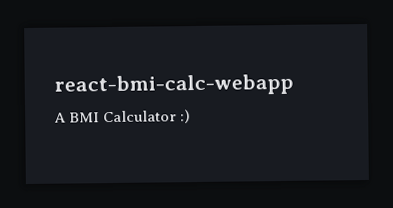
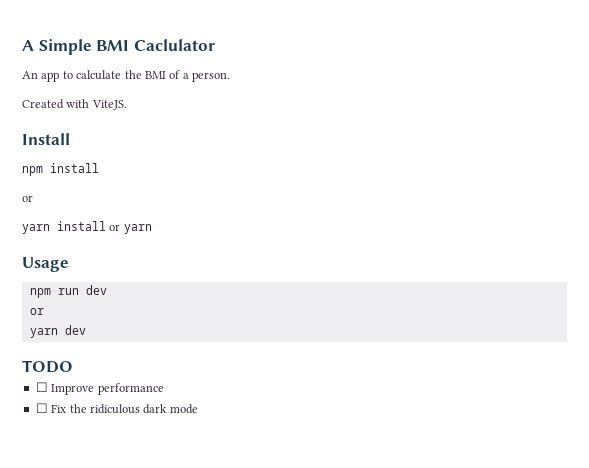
[54,73,294,97] [54,109,192,124] react-bmi-calc-webapp // A BMI Calculator :) -> [22,39,215,55] [22,70,230,82] [22,99,127,110] [22,133,70,145] [22,163,99,176] [22,195,33,202] [22,221,152,234] [22,257,69,272] [29,285,107,298] [29,308,44,315] [29,325,86,338] [22,360,73,373] [35,382,164,395] [35,403,198,414] A Simple BMI Caclulator // An app to calculate the BMI of a person. // Created with ViteJS. // Install // npm install // or // yarn install or yarn // Usage // npm run dev // or // yarn dev // TODO // ☐ Improve performance // ☐ Fix the ridiculous dark mode

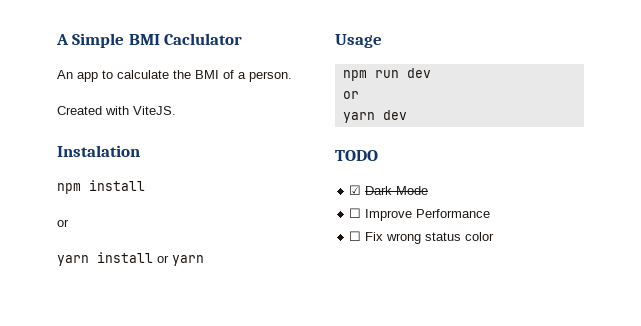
[22,133,70,145] Install -> [57,145,140,157] Instalation
(73, 366) none -> [349,185,429,195] // ☑ Dark Mode
[97,383,164,395] performance -> [416,209,491,218] Performance
[69,404,198,414] the ridiculous dark mode -> [386,232,495,244] wrong status color

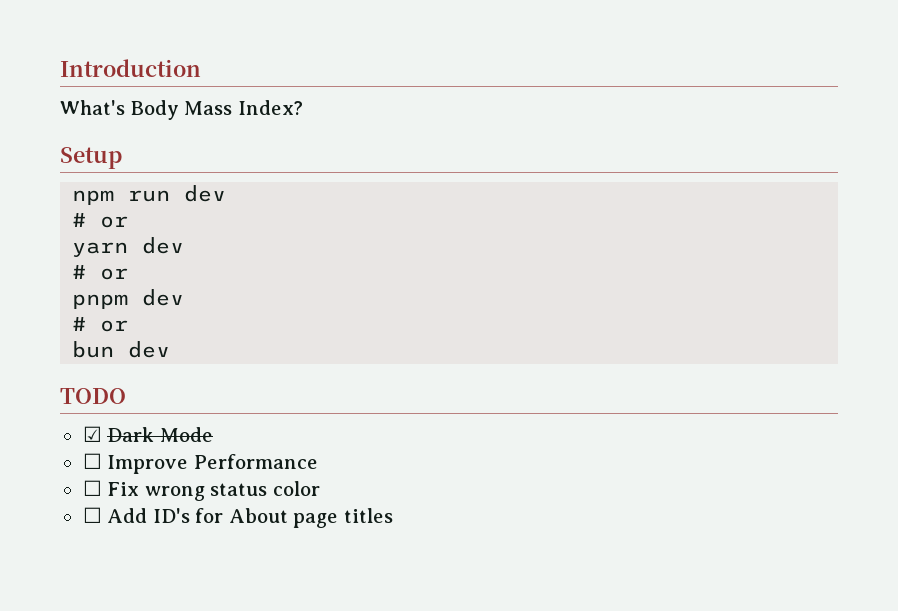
[56,33,243,48] [57,70,292,82] [57,106,176,115] [57,145,140,157] [57,180,145,194] [57,219,69,227] [57,252,204,266] [335,34,382,48] A Simple BMI Caclulator // An app to calculate the BMI of a person. // Created with ViteJS. // Instalation // npm install // or // yarn install or yarn // Usage -> [60,59,201,77] [60,100,303,120] [60,147,122,169] Introduction // What's Body Mass Index? // Setup
(431, 73) none -> [72,213,87,227] #
(407, 115) none -> [72,265,129,280] [72,289,185,309] [72,317,129,332] [72,341,171,358] // # or // pnpm dev // # or // bun dev
(495, 236) none -> [82,507,393,528] // ☐ Add ID's for About page titles

